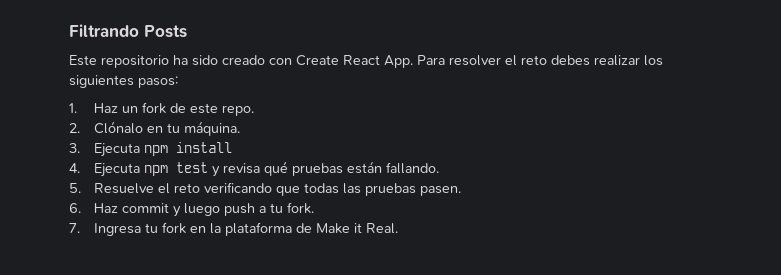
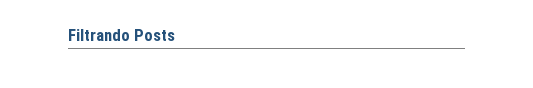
[69,55,663,68] [69,75,178,88] [69,102,255,116] [69,121,241,136] [69,142,233,157] [69,161,440,177] [69,182,462,196] [69,202,315,217] [69,222,399,236] // Este repositorio ha sido creado con Create React App. Para resolver el reto debes realizar los siguientes pasos: // 1. Haz un fork de este repo. // 2. Clónalo en tu máquina. // 3. Ejecuta npm install // 4. Ejecuta npm test y revisa qué pruebas están fallando. // 5. Resuelve el reto verificando que todas las pruebas pasen. // 6. Haz commit y luego push a tu fork. // 7. Ingresa tu fork en la plataforma de Make it Real. -> (176, 35) none

